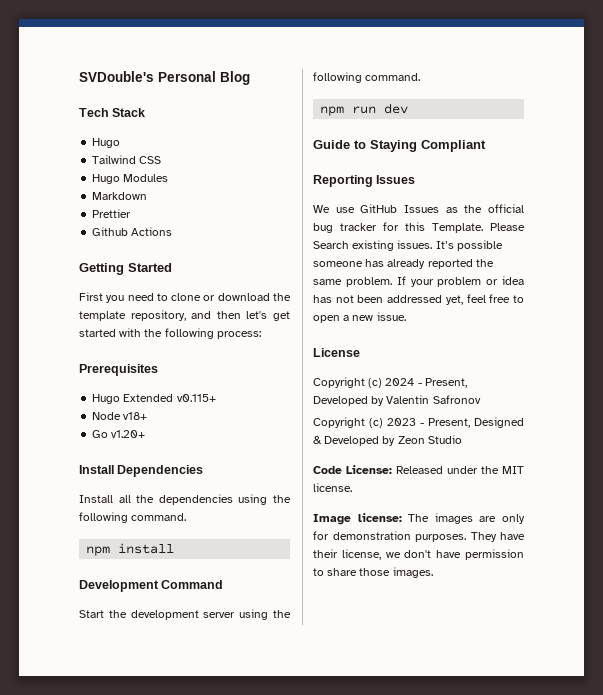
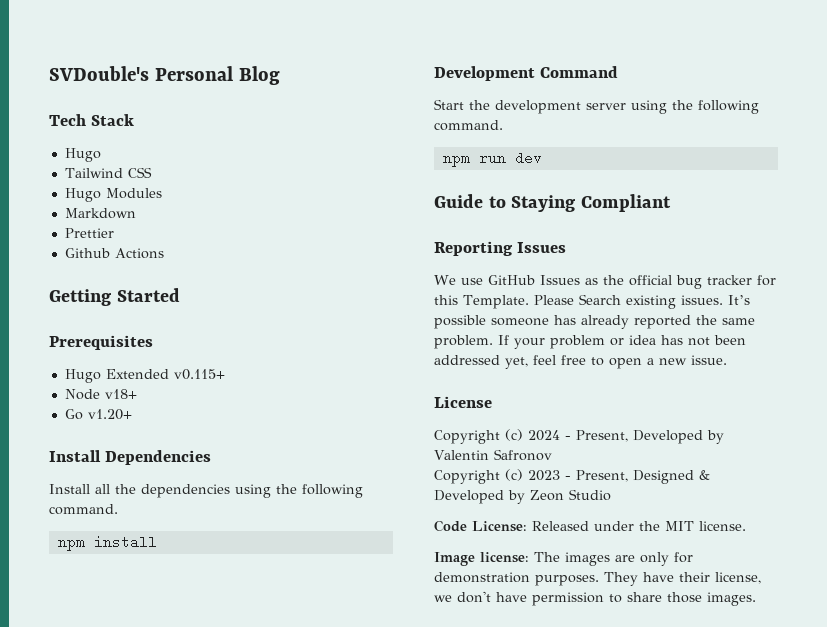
[79,292,291,303] [79,310,290,321] [79,328,261,339] // First you need to clone or download the template repository, and then let's get started with the following process: -> (180, 295) none

